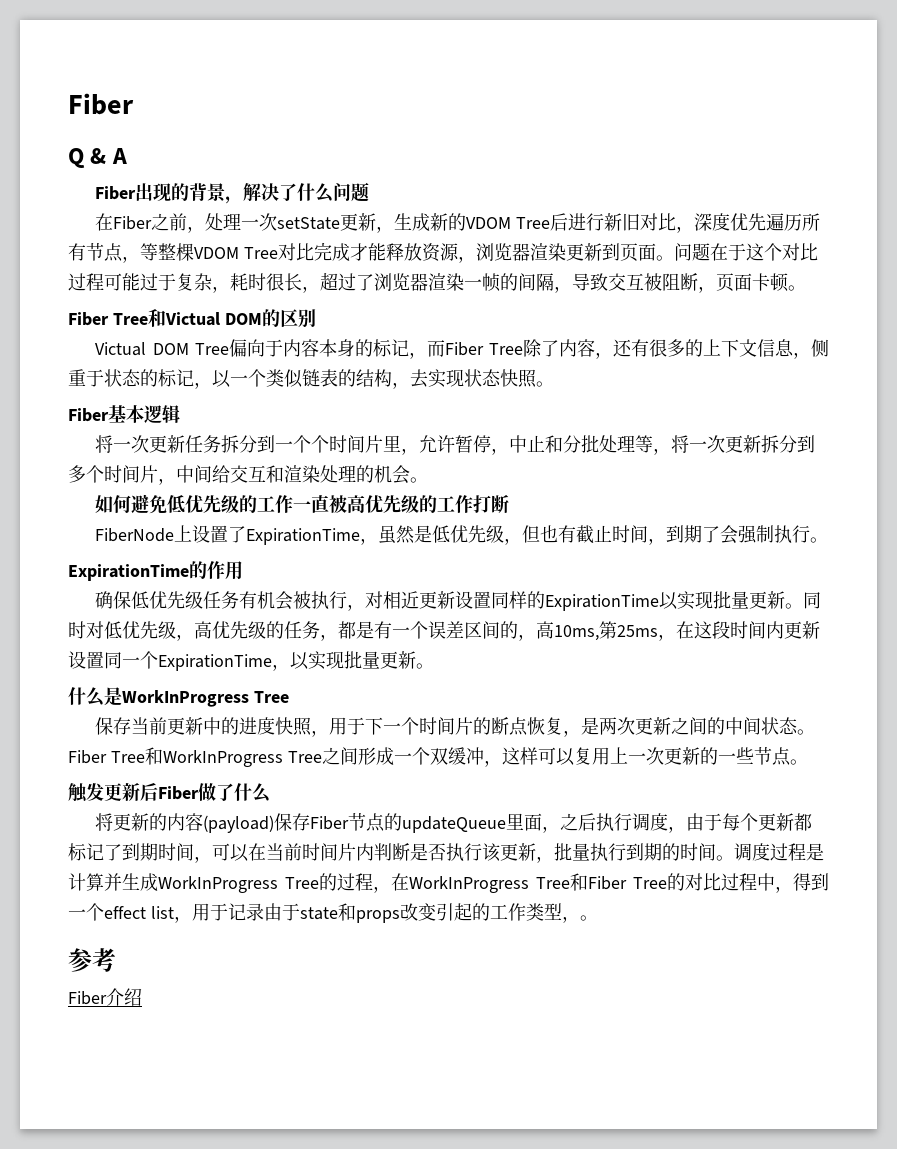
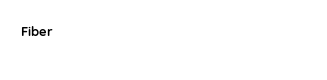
[68,93,134,115] [68,148,127,168] [95,182,370,204] [95,213,821,233] [68,242,818,263] [68,272,806,293] [68,309,316,328] [95,339,829,359] [68,369,554,389] [68,405,180,423] [95,435,816,455] [68,465,428,485] [95,494,510,514] [95,525,829,545] [68,561,243,581] [95,591,822,611] [68,621,820,641] [68,651,434,671] [68,687,289,707] [95,717,816,737] [68,747,808,767] [68,783,271,803] [95,813,813,833] [68,843,824,863] [68,873,829,893] [68,903,598,923] [68,948,116,972] [68,988,142,1006] Fiber // Q & A // Fiber出现的背景，解决了什么问题 // 在Fiber之前，处理一次setState更新，生成新的VDOM Tree后进行新旧对比，深度优先遍历所有节点，等整棵VDOM Tree对比完成才能释放资源，浏览器渲染更新到页面。问题在于这个对比过程可能过于复杂，耗时很长，超过了浏览器渲染一帧的间隔，导致交互被阻断，页面卡顿。 // Fiber Tree和Victual DOM的区别 // Victual DOM Tree偏向于内容本身的标记，而Fiber Tree除了内容，还有很多的上下文信息，侧重于状态的标记，以一个类似链表的结构，去实现状态快照。 // Fiber基本逻辑 // 将一次更新任务拆分到一个个时间片里，允许暂停，中止和分批处理等，将一次更新拆分到多个时间片，中间给交互和渲染处理的机会。 // 如何避免低优先级的工作一直被高优先级的工作打断 // FiberNode上设置了ExpirationTime，虽然是低优先级，但也有截止时间，到期了会强制执行。 // ExpirationTime的作用 // 确保低优先级任务有机会被执行，对相近更新设置同样的ExpirationTime以实现批量更新。同时对低优先级，高优先级的任务，都是有一个误差区间的，高10ms,第25ms，在这段时间内更新设置同一个ExpirationTime，以实现批量更新。 // 什么是WorkInProgress Tree // 保存当前更新中的进度快照，用于下一个时间片的断点恢复，是两次更新之间的中间状态。Fiber Tree和WorkInProgress Tree之间形成一个双缓冲，这样可以复用上一次更新的一些节点。 // 触发更新后Fiber做了什么 // 将更新的内容(payload)保存Fiber节点的updateQueue里面，之后执行调度，由于每个更新都标记了到期时间，可以在当前时间片内判断是否执行该更新，批量执行到期的时间。调度过程是计算并生成WorkInProgress Tree的过程，在WorkInProgress Tree和Fiber Tree的对比过程中，得到一个effect list，用于记录由于state和props改变引起的工作类型，。 // 参考 // Fiber介绍 -> [21,26,53,36] Fiber

